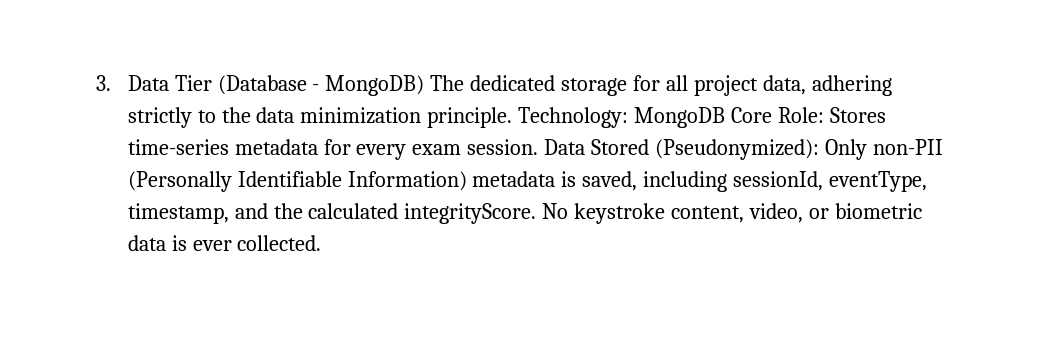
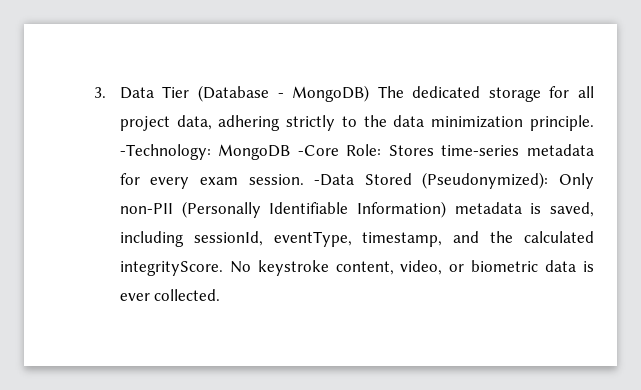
[518,107,773,128] Technology: MongoDB Core -> [119,144,339,160] -Technology: MongoDB -Core
[544,139,586,155] Data -> [314,174,355,186] -Data

